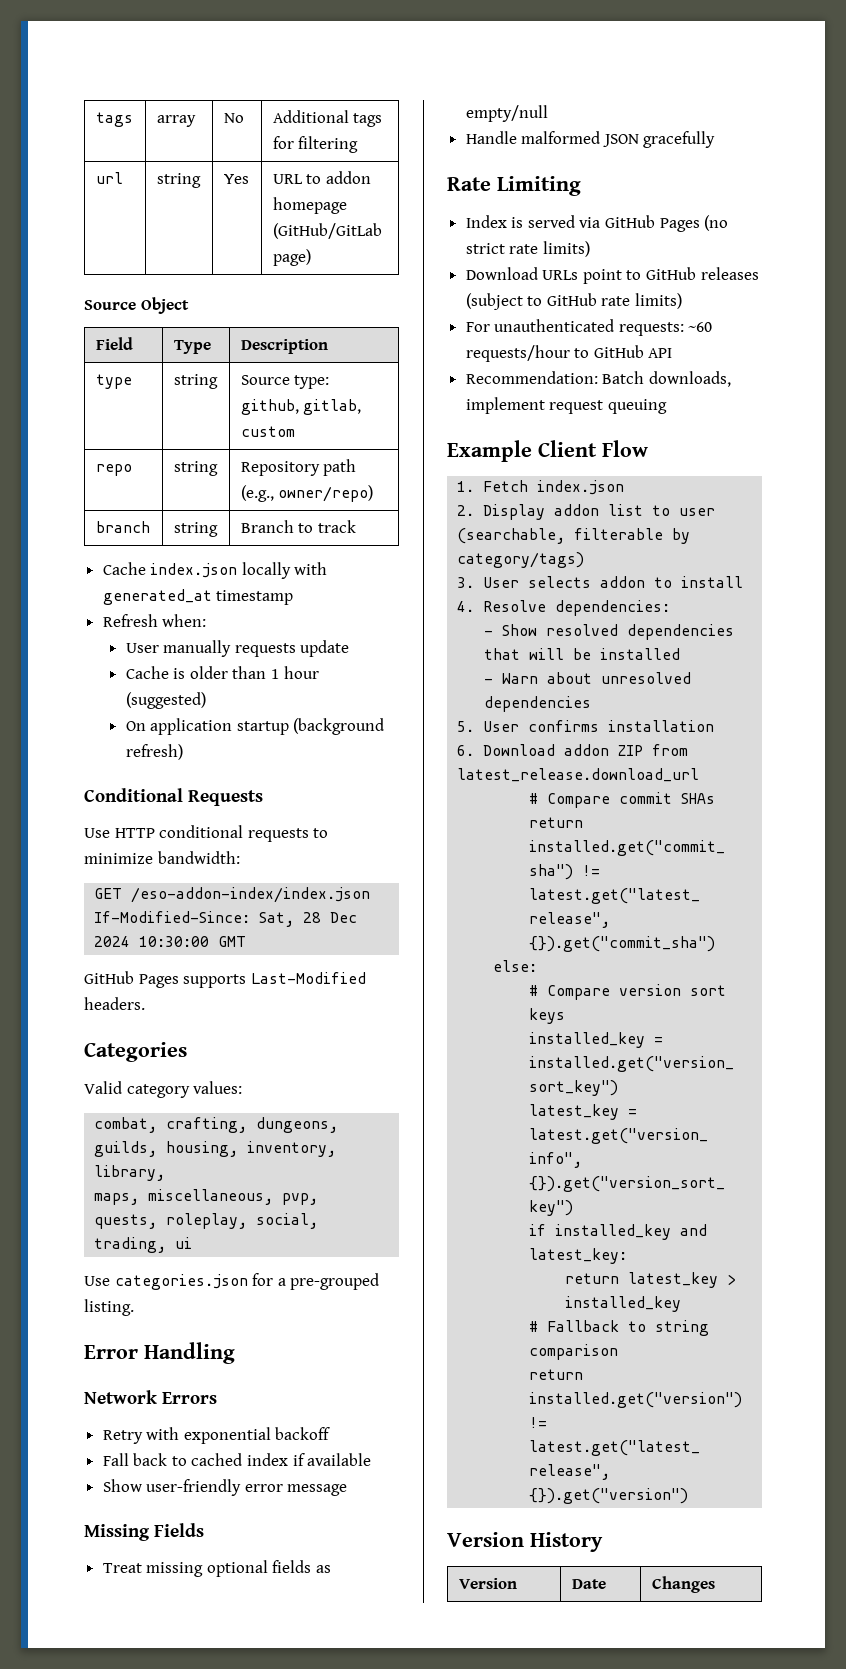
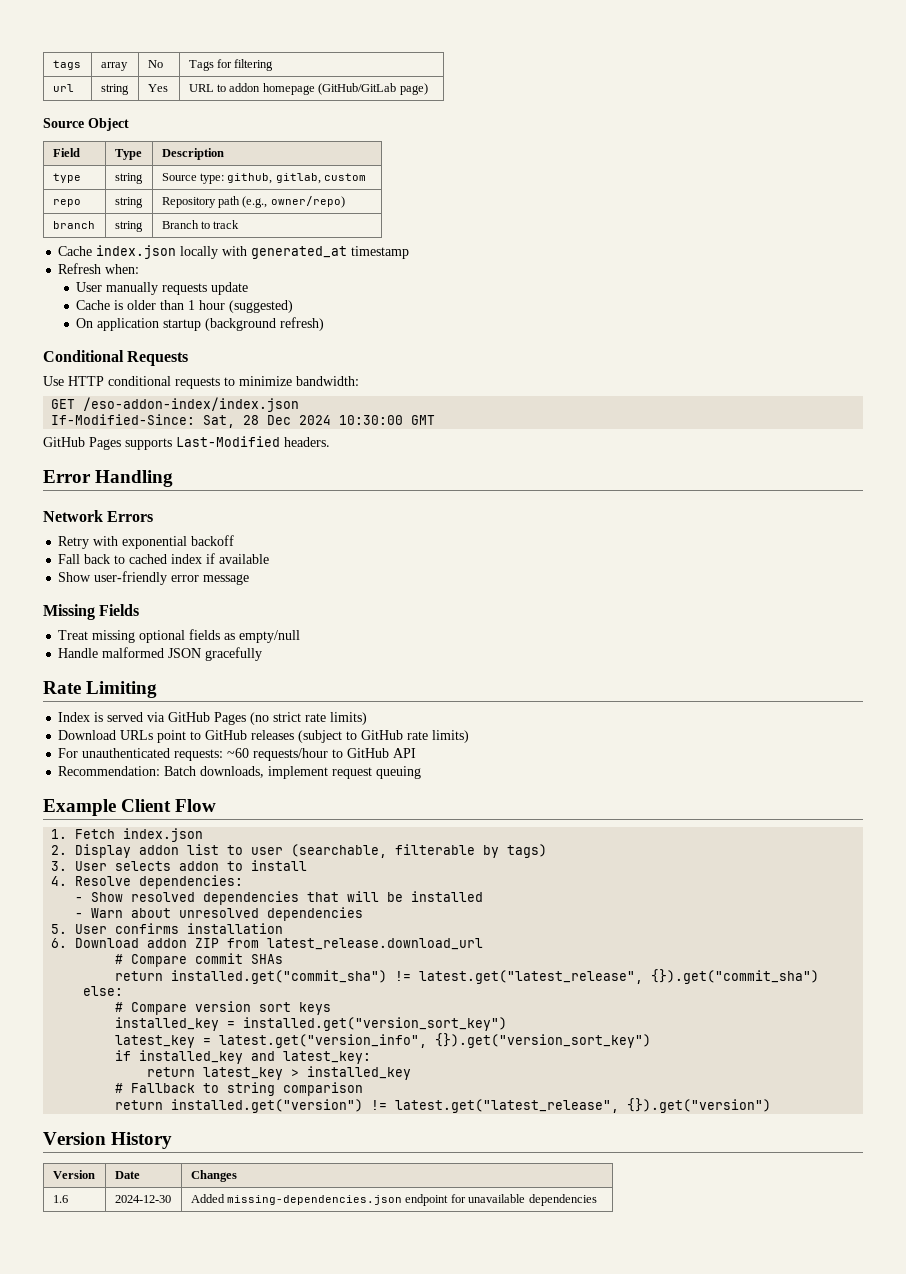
[272,110,383,127] Additional tags -> [188,60,214,71] Tags
[84,1042,187,1062] [84,1081,243,1098] [94,1117,339,1133] [94,1141,337,1157] [94,1165,166,1181] [94,1189,319,1205] [94,1213,319,1229] [94,1237,193,1253] [84,1273,380,1290] [84,1299,134,1316] // Categories // Valid category values: // combat, crafting, dungeons, guilds, housing, inventory, library, // maps, miscellaneous, pvp, quests, roleplay, social, trading, ui // Use categories.json for a pre-grouped listing. -> (330, 442) none
[457,552,585,568] category/tags) -> [507,844,548,858] tags)
(715, 1584) none -> [52,1195,68,1203] [114,1195,171,1203] [190,1194,597,1206] // 1.6 | 2024-12-30 | Added missing-dependencies.json endpoint for unavailable dependencies

